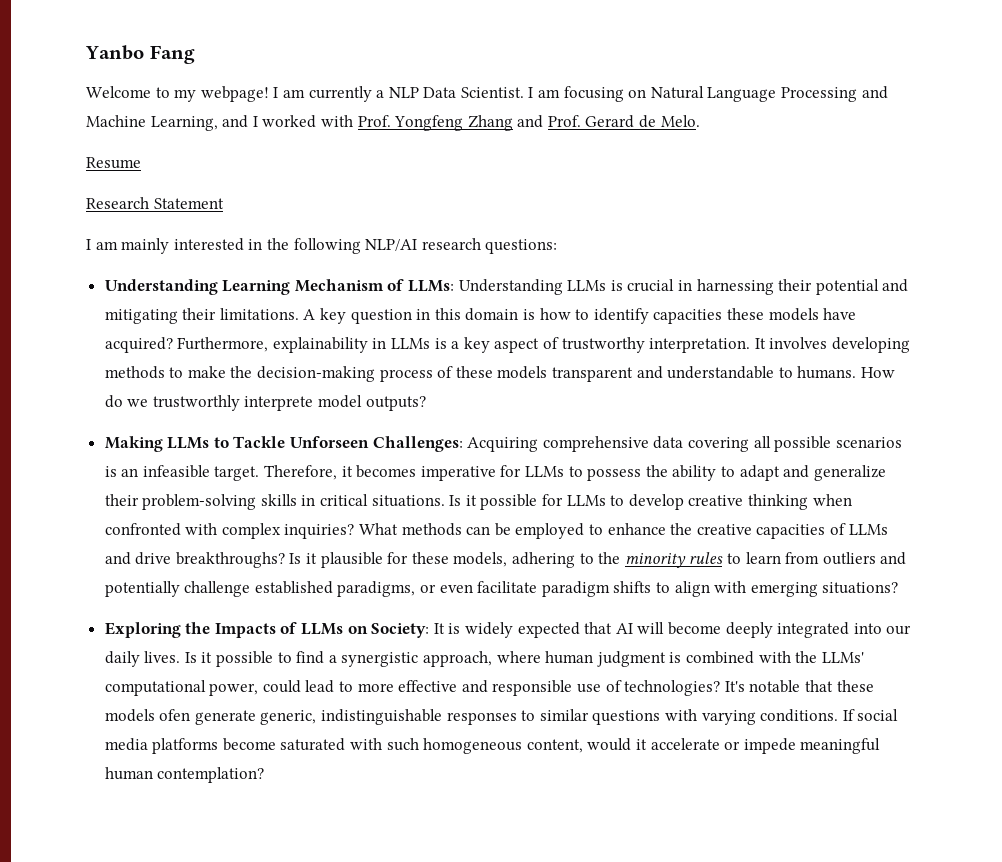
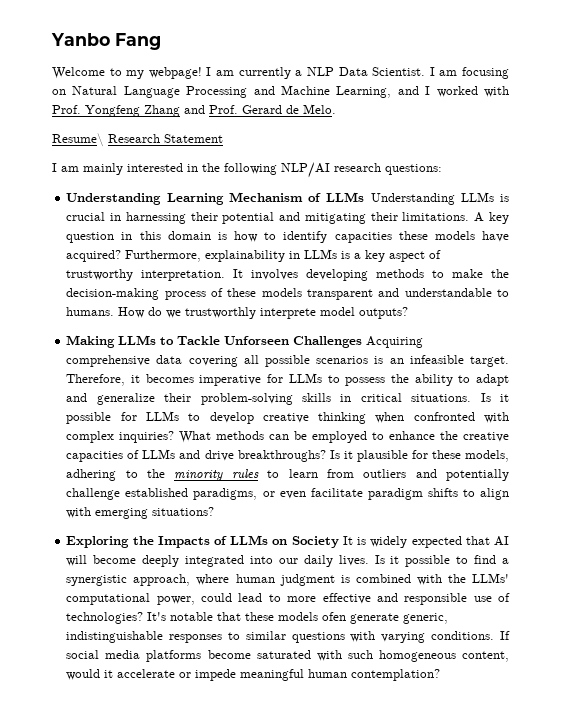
[86,157,141,169] Resume // -> [52,133,104,147] Resume\
[408,280,455,292] LLMs: -> [326,192,365,202] LLMs
[372,436,463,452] Challenges: -> [293,336,363,348] Challenges
[371,623,430,638] Society: -> [291,536,339,548] Society

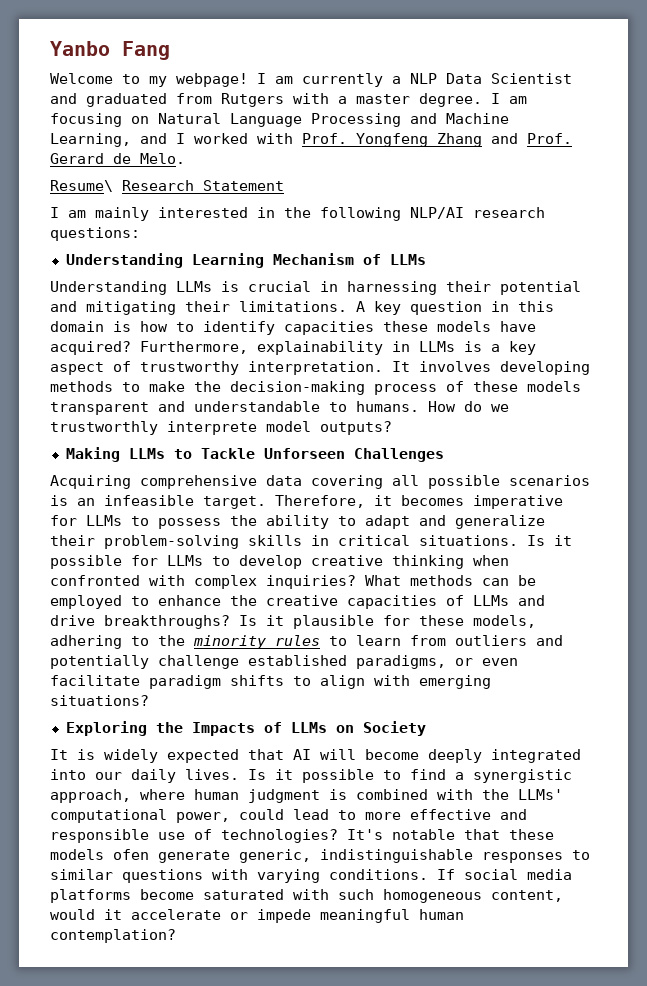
[372,67,426,76] Scientist. -> [491,73,572,84] [50,93,482,107] Scientist and graduated from Rutgers with a master degree.
(365, 197) none -> (426, 259) //
(363, 342) none -> (444, 455) //
(339, 542) none -> (426, 728) //

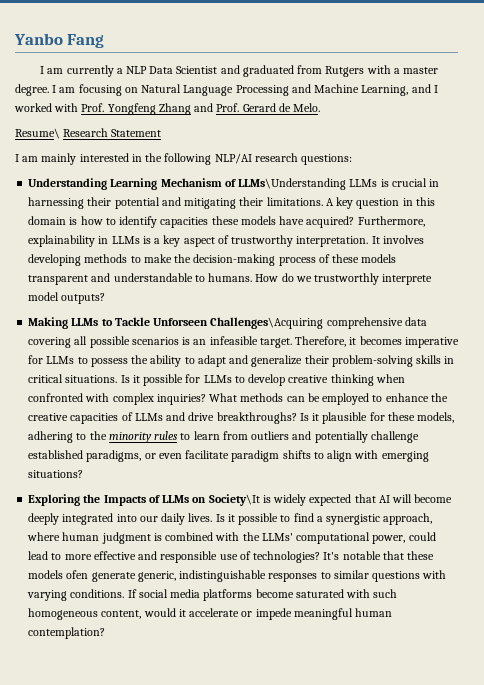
[50,73,248,87] Welcome to my webpage! -> (105, 41) none
[389,254,426,265] [50,281,167,295] LLMs // Understanding -> [238,178,347,190] LLMs\Understanding
[353,448,444,462] [50,475,131,489] Challenges // Acquiring -> [210,317,324,329] Challenges\Acquiring
[362,721,426,736] [50,749,68,760] Society // It -> [208,494,260,506] Society\It

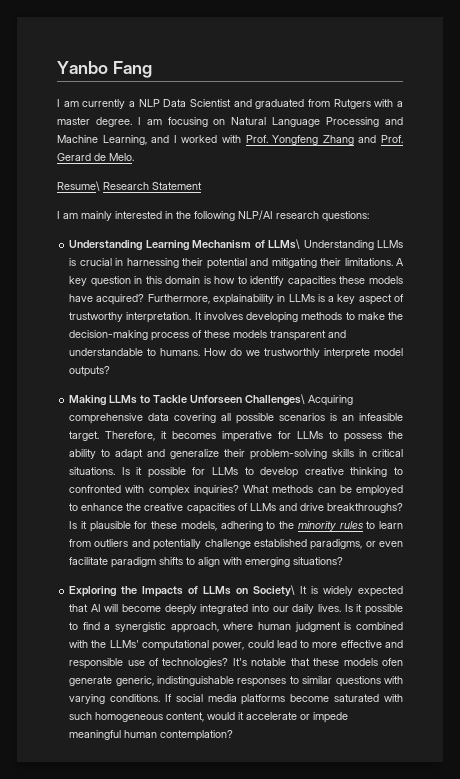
[238,178,347,190] LLMs\Understanding -> [268,239,374,250] LLMs\ Understanding
[210,317,324,329] Challenges\Acquiring -> [245,394,354,406] Challenges\ Acquiring
[375,374,405,383] when -> [394,467,403,475] to
[208,494,260,506] Society\It -> [253,585,308,597] Society\ It

